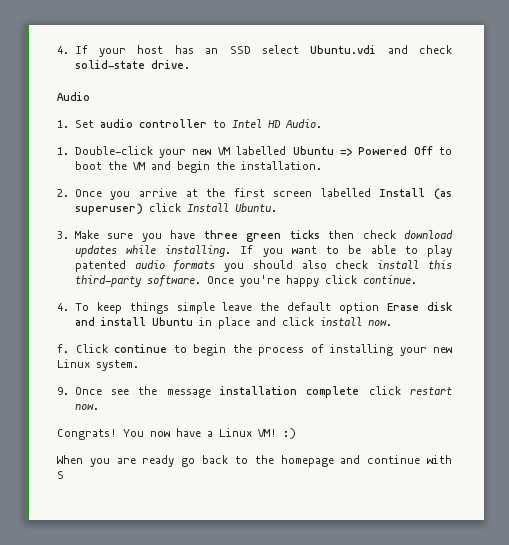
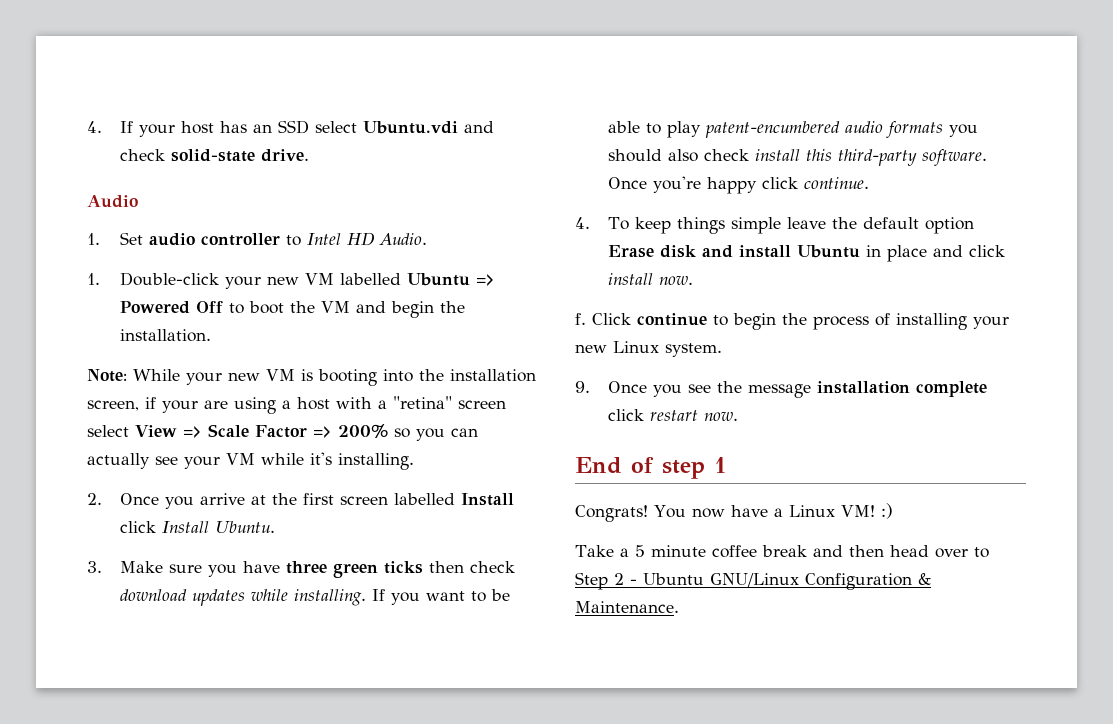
(322, 165) none -> [87,369,536,386] [87,396,506,414] [87,424,478,441] [87,452,414,470] // Note: While your new VM is booting into the installation screen, if your are using a host with a "retina" screen select View => Scale Factor => 200% so you can actually see your VM while it's installing.
[434,188,452,200] [74,203,143,215] (as superuser) -> (515, 499) none
[74,260,126,272] patented -> [705,121,841,138] patent-encumbered
(102, 391) none -> [653,384,683,397] you
(99, 407) none -> [575,457,727,479] // End of step 1
[57,455,452,467] [57,471,64,479] When you are ready go back to the homepage and continue with S -> [575,545,989,558] [575,572,931,590] [575,601,679,613] Take a 5 minute coffee break and then head over to Step 2 - Ubuntu GNU/Linux Configuration & Maintenance.

